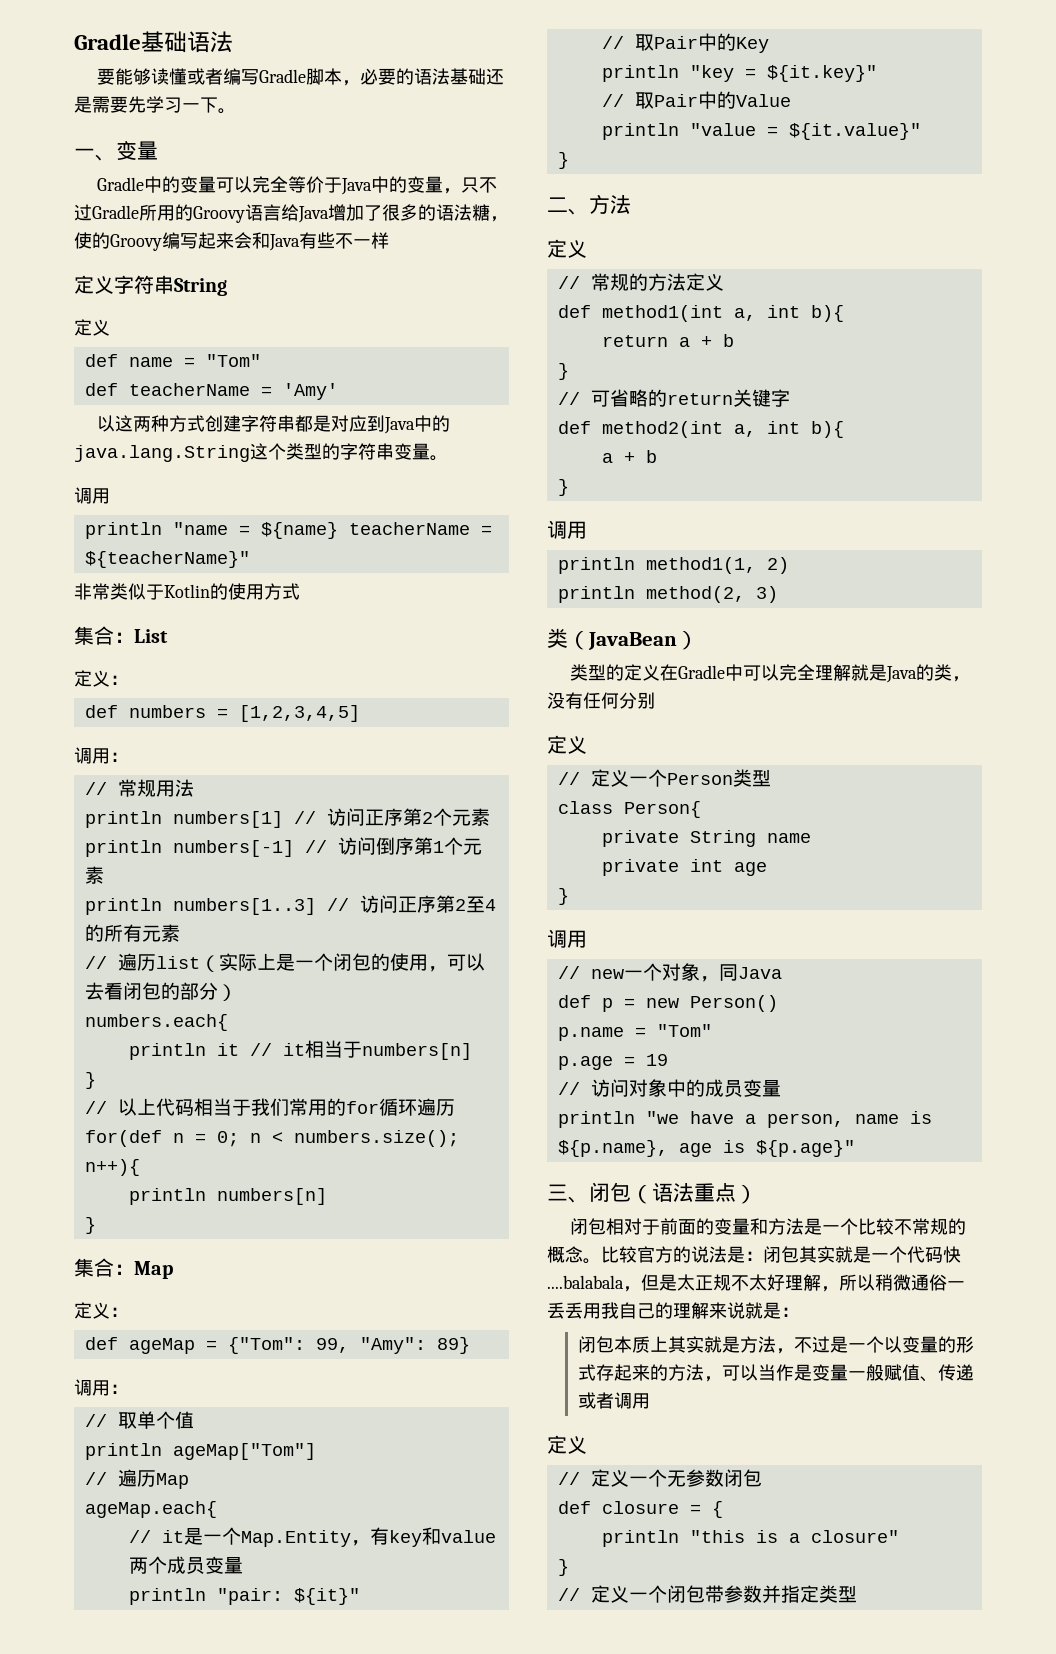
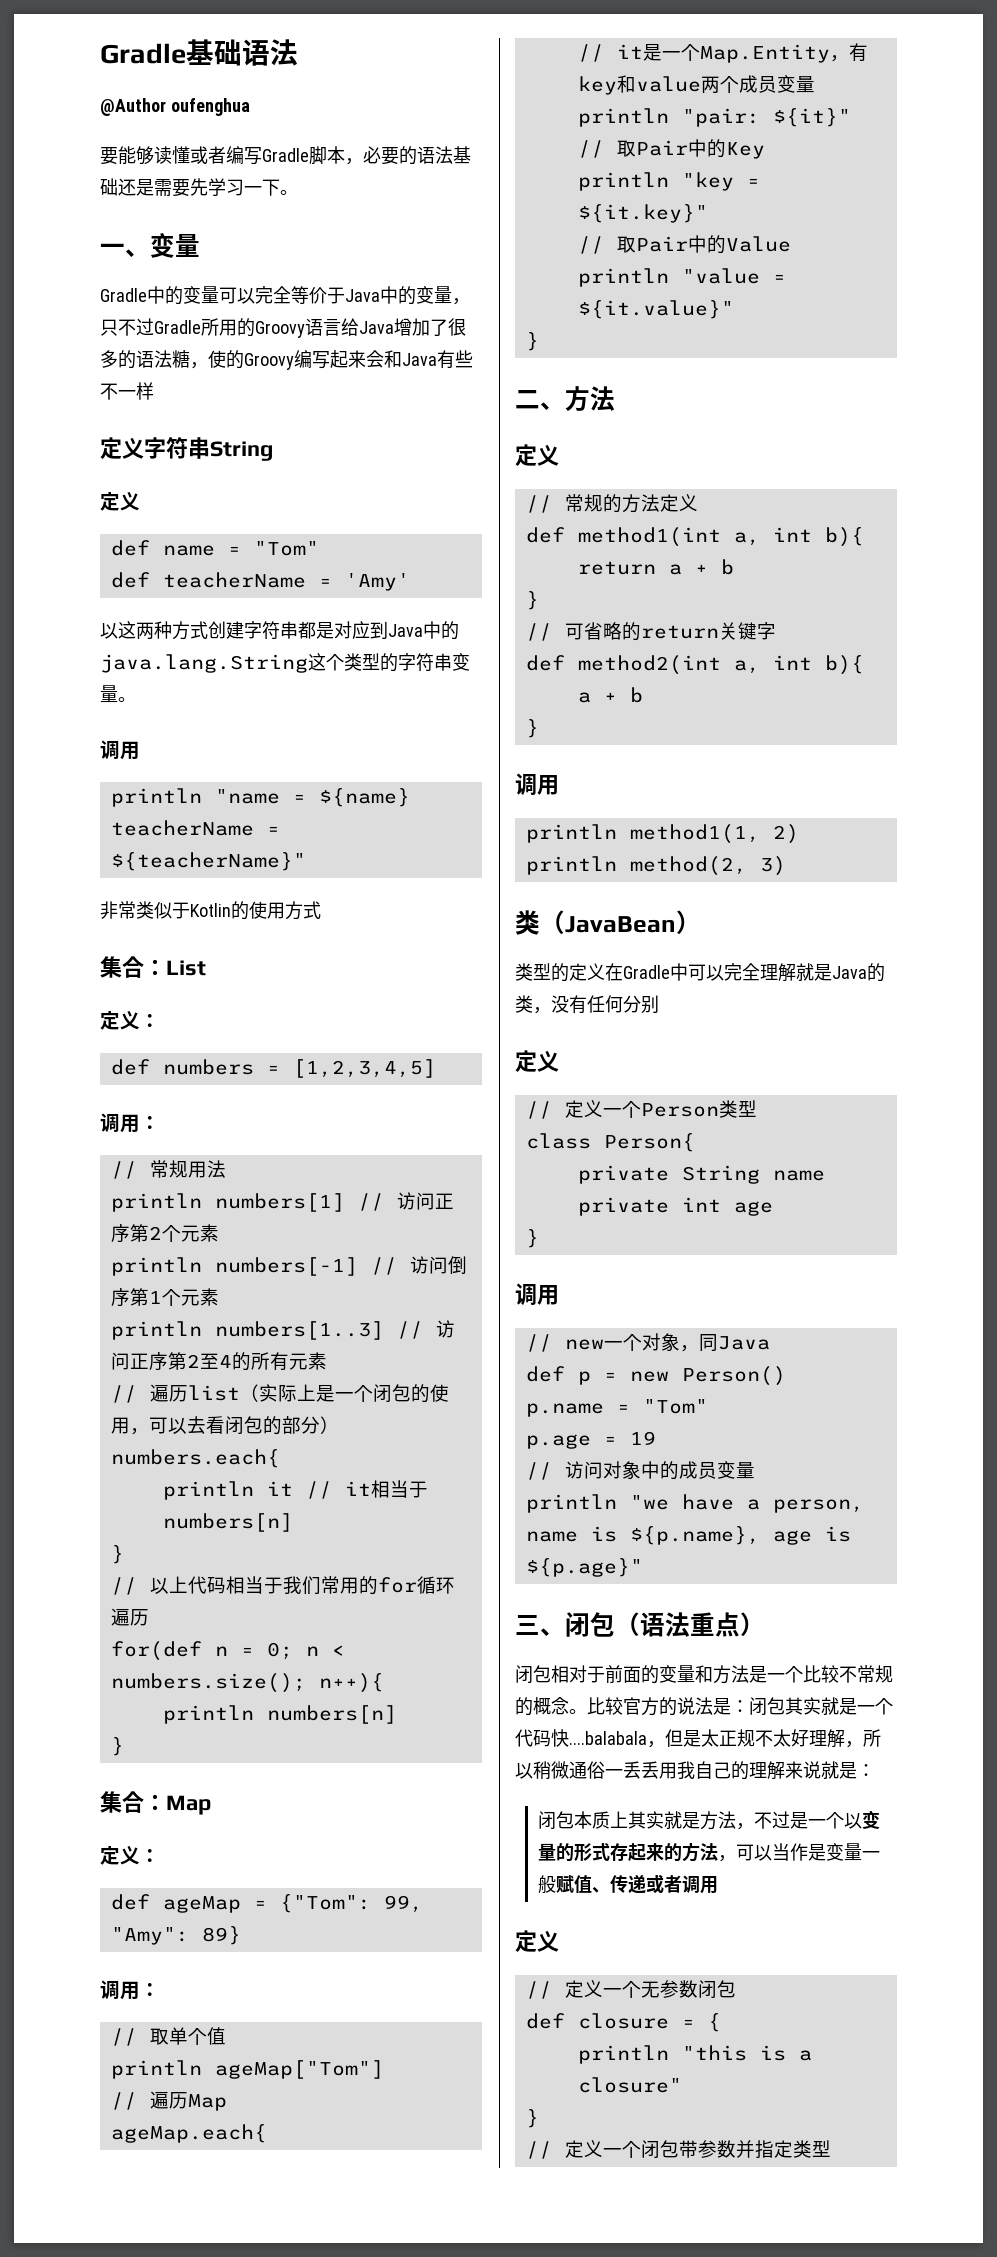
(233, 42) none -> [100,98,250,116] // @Author oufenghua

